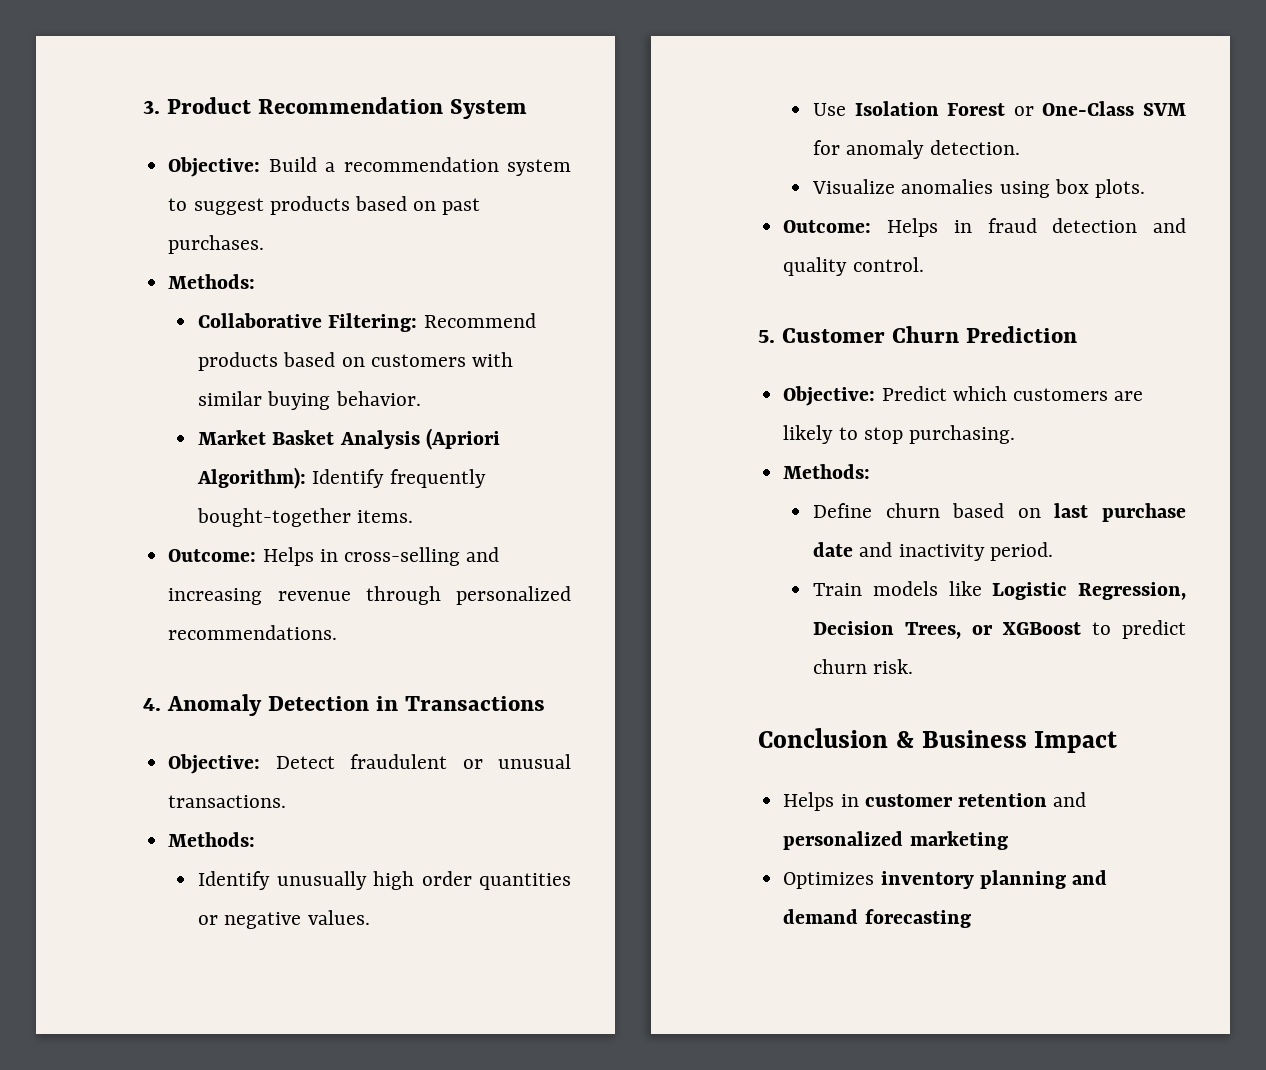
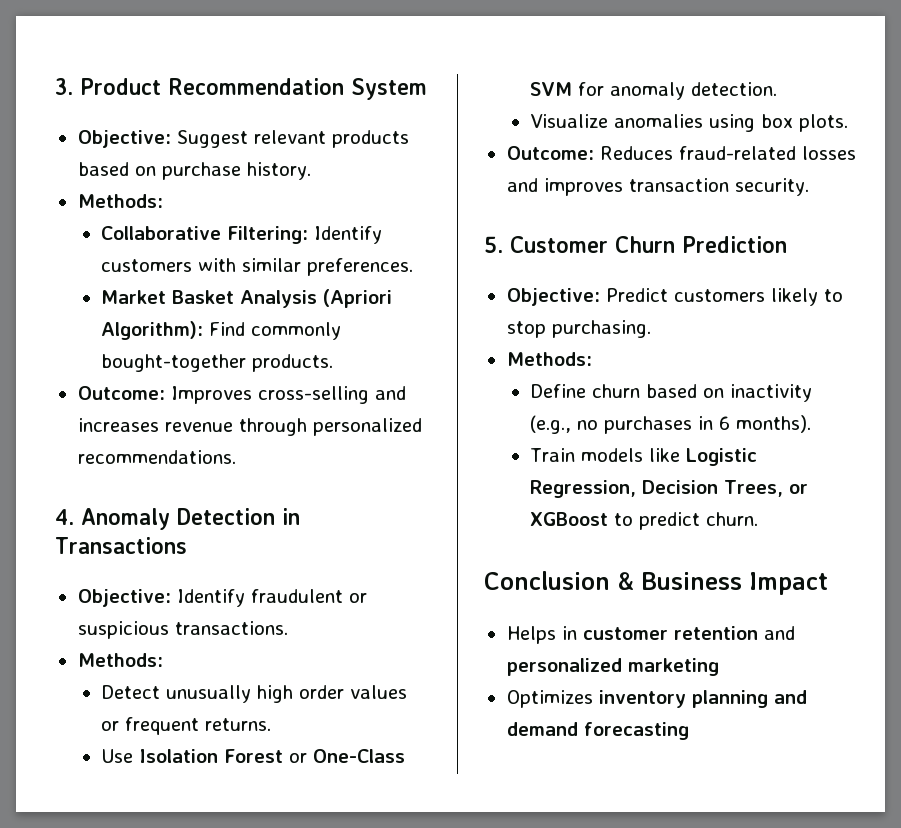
[268,157,571,176] [168,196,481,215] [168,235,265,254] Build a recommendation system to suggest products based on past purchases. -> [176,130,409,148] [77,162,311,180] Suggest relevant products based on purchase history.
[423,313,536,328] [198,352,365,371] Recommend products based on -> [314,226,383,244] Identify
[267,391,421,410] buying behavior. -> [307,258,414,276] preferences.
[312,469,486,488] [197,508,414,527] [168,547,338,566] Identify frequently bought-together items. // Outcome: Helps in -> [209,322,342,340] [101,354,334,372] [77,386,252,404] Find commonly bought-together products. // Outcome: Improves
[168,588,263,605] increasing -> [77,418,159,432] increases
[275,756,335,769] Detect -> [176,589,245,607] Identify
[498,754,571,769] unusual -> [77,621,169,639] suspicious
[198,871,271,890] Identify -> [101,685,161,699] Detect
[479,873,571,890] [198,910,370,929] quantities or negative values. -> [350,685,408,699] [101,717,272,735] values or frequent returns.
[887,218,1186,237] [783,257,924,276] Helps in fraud detection and quality control. -> [599,146,856,160] [506,178,809,196] Reduces fraud-related losses and improves transaction security.
[952,386,1144,401] which customers are -> [673,289,765,302] customers
[1054,503,1186,522] [813,542,1053,561] last purchase date and inactivity period. -> [730,384,813,402] [530,415,812,434] inactivity (e.g., no purchases in 6 months).
[813,659,914,674] churn risk. -> [706,512,759,526] churn.

